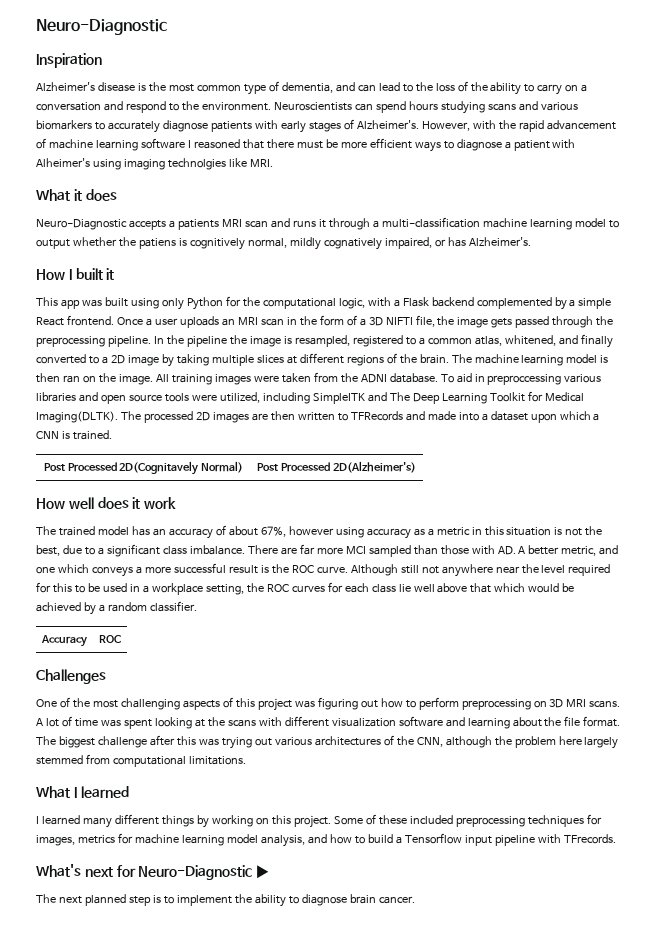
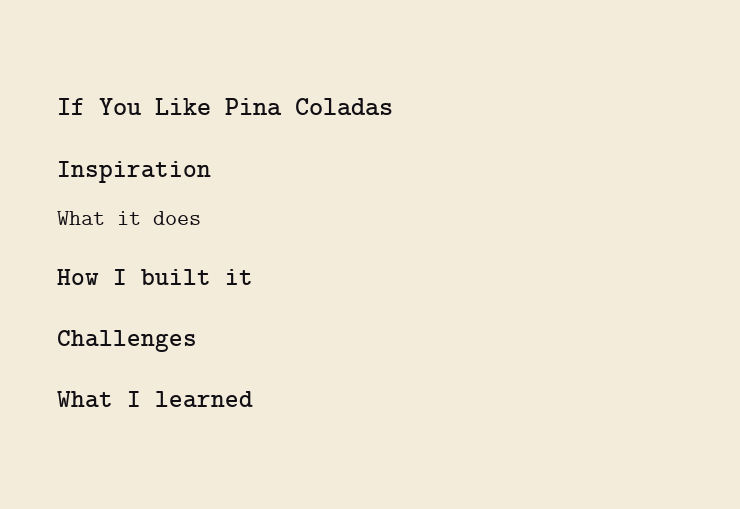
[36,19,167,35] [36,53,102,68] [36,81,588,95] [36,101,578,114] [36,119,616,133] [36,138,576,152] [36,158,273,170] [36,189,117,201] [36,217,619,230] [36,237,531,250] [36,268,115,280] [36,296,612,310] [36,315,614,328] [36,334,613,348] [36,353,609,367] [36,372,602,385] [36,391,584,404] [36,411,600,423] [36,430,112,440] [43,461,244,475] [257,461,416,473] [36,497,177,509] [36,525,603,539] [36,544,619,557] [36,563,611,577] [36,582,575,595] [36,601,197,615] [41,635,87,647] [98,635,121,643] [36,669,106,684] [36,697,621,711] [36,716,621,729] [36,735,619,749] [36,754,246,767] [36,786,129,798] [36,814,602,828] [36,833,616,847] [36,864,270,880] [36,894,415,907] Neuro-Diagnostic // Inspiration // Alzheimer's disease is the most common type of dementia, and can lead to the loss of the ability to carry on a conversation and respond to the environment. Neuroscientists can spend hours studying scans and various biomarkers to accurately diagnose patients with early stages of Alzheimer's. However, with the rapid advancement of machine learning software I reasoned that there must be more efficient ways to diagnose a patient with Alheimer's using imaging technolgies like MRI. // What it does // Neuro-Diagnostic accepts a patients MRI scan and runs it through a multi-classification machine learning model to output whether the patiens is cognitively normal, mildly cognatively impaired, or has Alzheimer's. // How I built it // This app was built using only Python for the computational logic, with a Flask backend complemented by a simple React frontend. Once a user uploads an MRI scan in the form of a 3D NIFTI file, the image gets passed through the preprocessing pipeline. In the pipeline the image is resampled, registered to a common atlas, whitened, and finally converted to a 2D image by taking multiple slices at different regions of the brain. The machine learning model is then ran on the image. All training images were taken from the ADNI database. To aid in preproccessing various libraries and open source tools were utilized, including SimpleITK and The Deep Learning Toolkit for Medical Imaging(DLTK). The processed 2D images are then written to TFRecords and made into a dataset upon which a CNN is trained. // Post Processed 2D(Cognitavely Normal) | Post Processed 2D(Alzheimer's) // How well does it work // The trained model has an accuracy of about 67%, however using accuracy as a metric in this situation is not the best, due to a significant class imbalance. There are far more MCI sampled than those with AD. A better metric, and one which conveys a more successful result is the ROC curve. Although still not anywhere near the level required for this to be used in a workplace setting, the ROC curves for each class lie well above that which would be achieved by a random classifier. // Accuracy | ROC // Challenges // One of the most challenging aspects of this project was figuring out how to perform preprocessing on 3D MRI scans. A lot of time was spent looking at the scans with different visualization software and learning about the file format. The biggest challenge after this was trying out various architectures of the CNN, although the problem here largely stemmed from computational limitations. // What I learned // I learned many different things by working on this project. Some of these included preprocessing techniques for images, metrics for machine learning model analysis, and how to build a Tensorflow input pipeline with TFrecords. // What's next for Neuro-Diagnostic ▶ // The next planned step is to implement the ability to diagnose brain cancer. -> [57,98,393,116] [57,161,211,183] [57,211,201,225] [57,269,253,285] [57,330,197,352] [57,391,253,408] If You Like Pina Coladas // Inspiration // What it does // How I built it // Challenges // What I learned

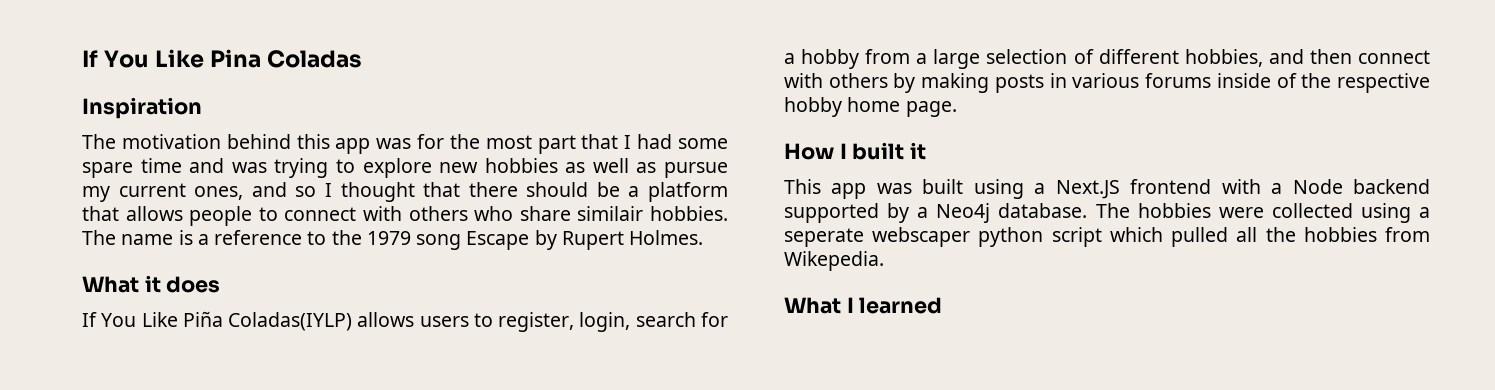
[57,211,201,225] [57,269,253,285] [57,330,197,352] What it does // How I built it // Challenges -> [82,134,728,154] [82,158,728,178] [82,182,728,202] [82,206,729,226] [82,230,704,250] [82,275,221,293] [82,311,728,332] [784,49,1431,69] [784,73,1430,93] [784,97,957,117] [784,142,927,160] [784,179,1430,199] [784,203,1430,223] [784,227,1430,247] [784,251,884,271] The motivation behind this app was for the most part that I had some spare time and was trying to explore new hobbies as well as pursue my current ones, and so I thought that there should be a platform that allows people to connect with others who share similair hobbies. The name is a reference to the 1979 song Escape by Rupert Holmes. // What it does // If You Like Piña Coladas(IYLP) allows users to register, login, search for a hobby from a large selection of different hobbies, and then connect with others by making posts in various forums inside of the respective hobby home page. // How I built it // This app was built using a Next.JS frontend with a Node backend supported by a Neo4j database. The hobbies were collected using a seperate webscaper python script which pulled all the hobbies from Wikepedia.

